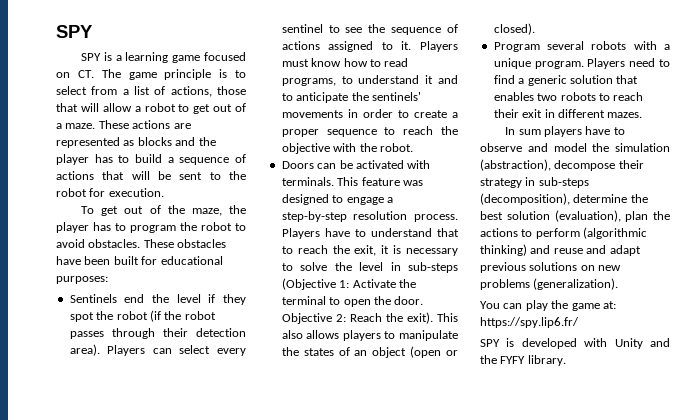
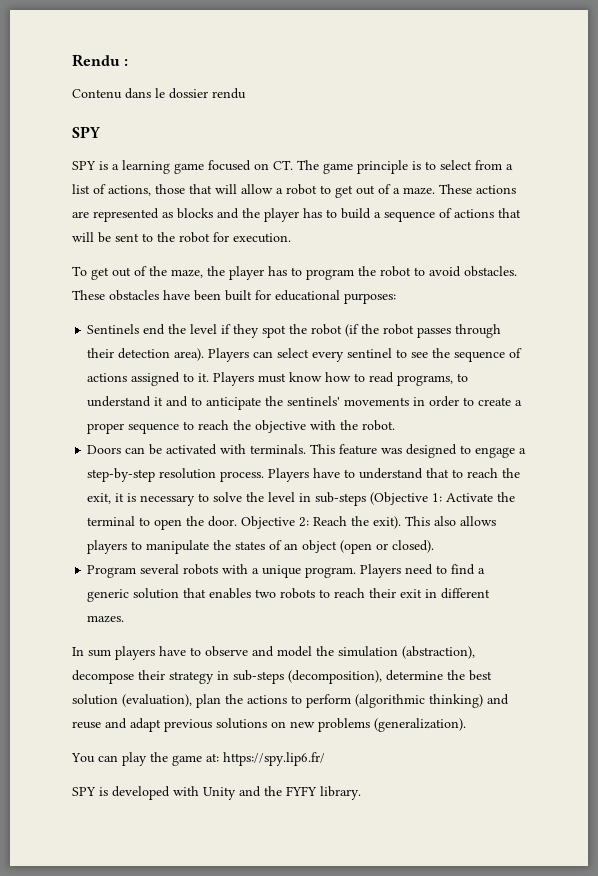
(56, 31) none -> [72,54,129,67] [72,88,246,99] Rendu : // Contenu dans le dossier rendu //

